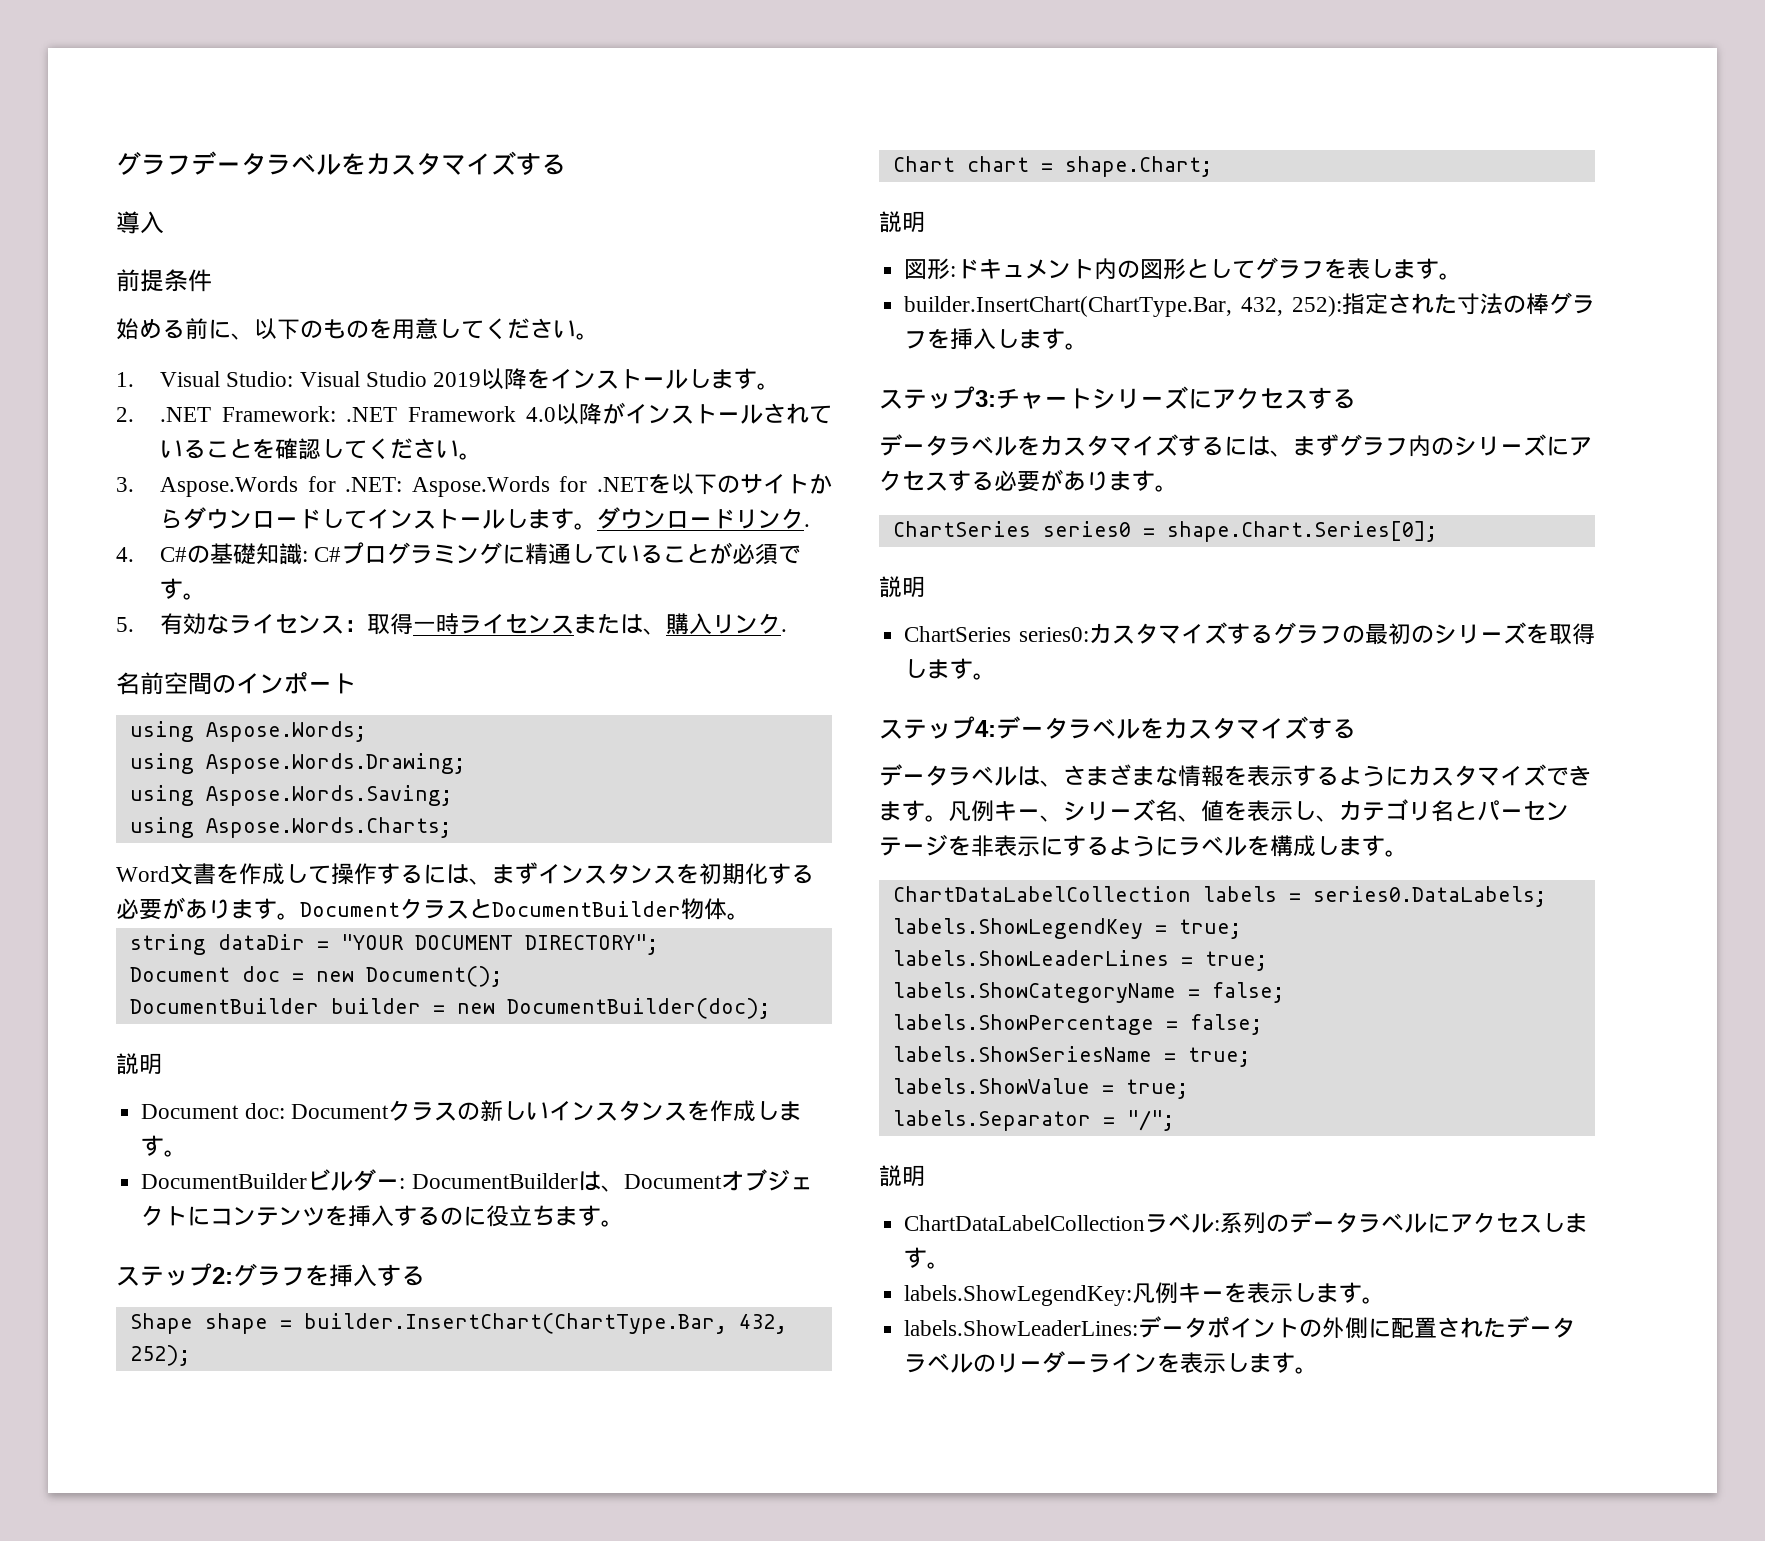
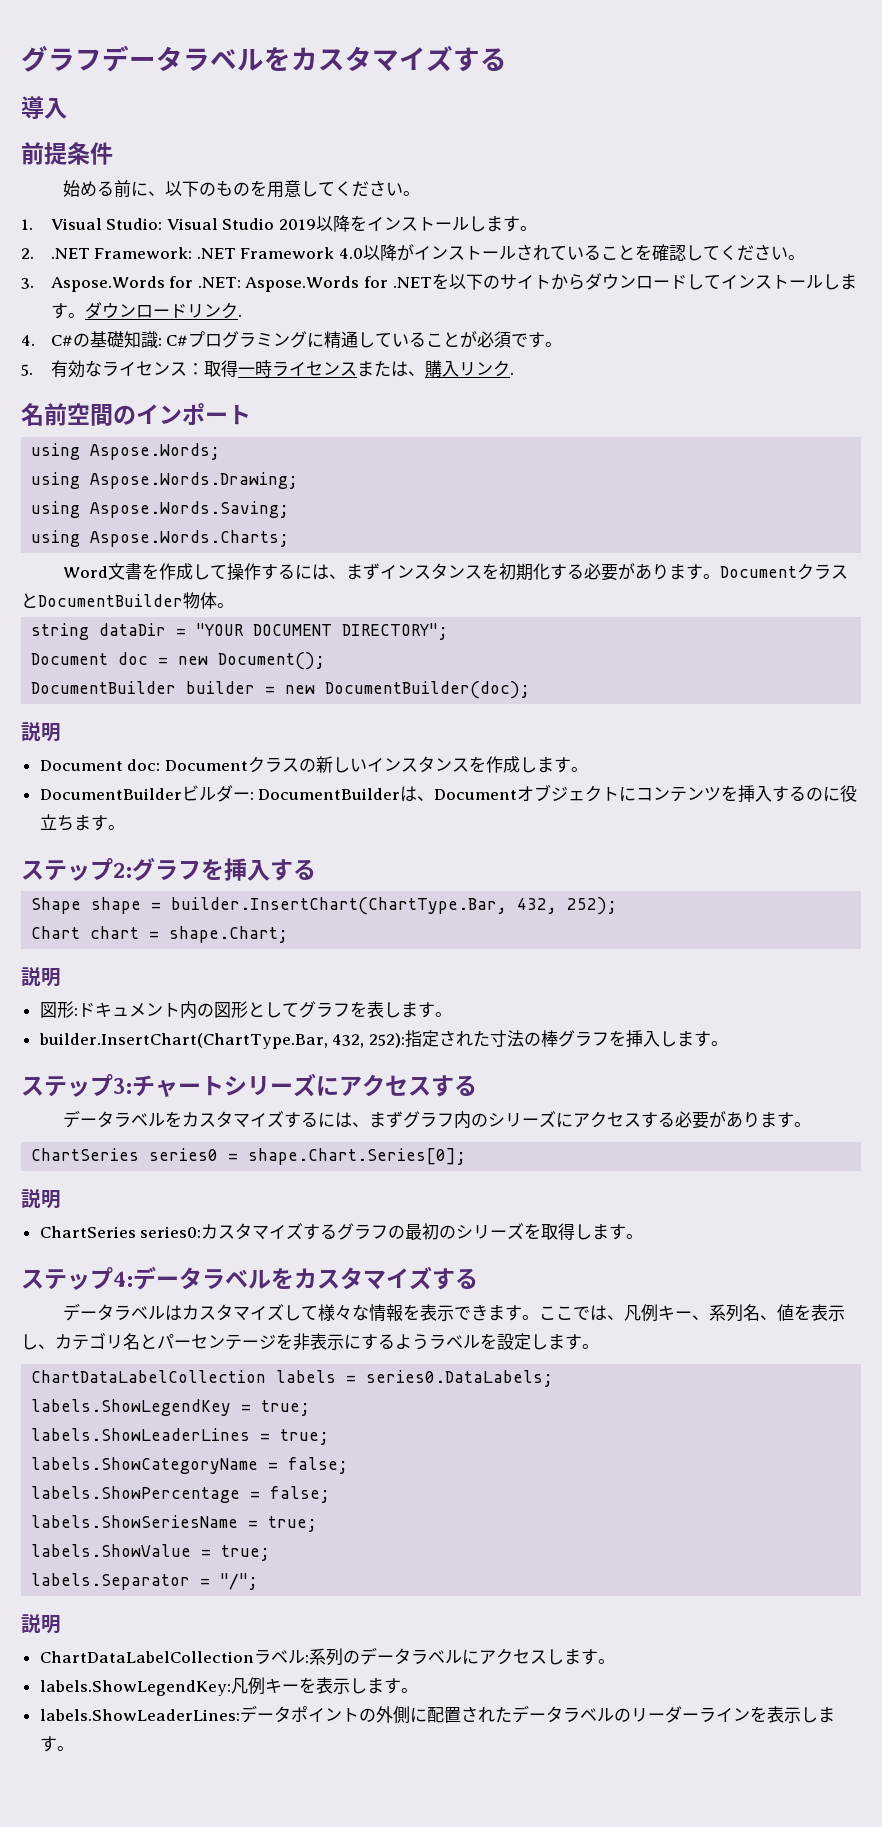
[1040,764,1592,787] [879,800,948,822] 、さまざまな情報を表示するようにカスタマイズできます。 -> [181,1304,624,1322] カスタマイズして様々な情報を表示できます。ここでは、
[1063,799,1155,821] シリーズ -> [708,1304,743,1322] 系列
[1155,835,1316,857] にラベルを構成 -> [429,1333,531,1350] ラベルを設定

